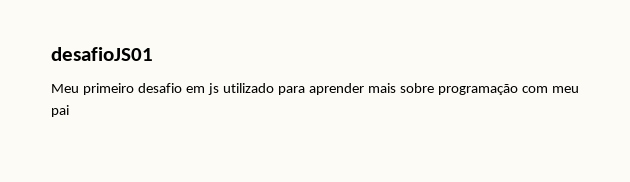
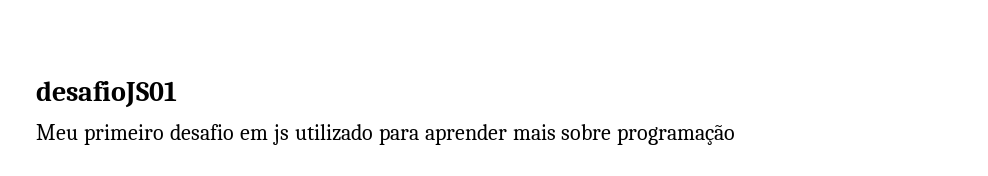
[522,86,579,93] [51,105,69,117] com meu pai -> (736, 135) none

